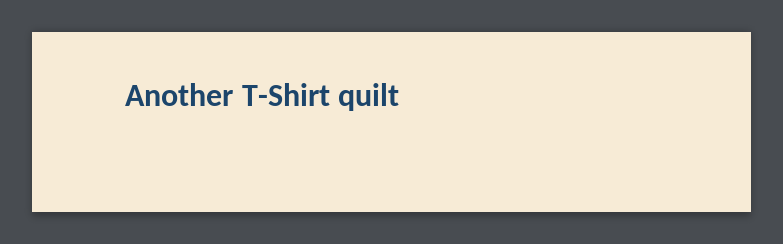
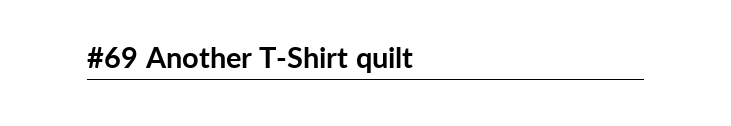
(125, 94) none -> [87,47,138,68] #69

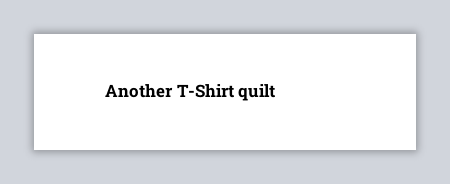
[87,47,138,68] #69 -> (105, 91) none

